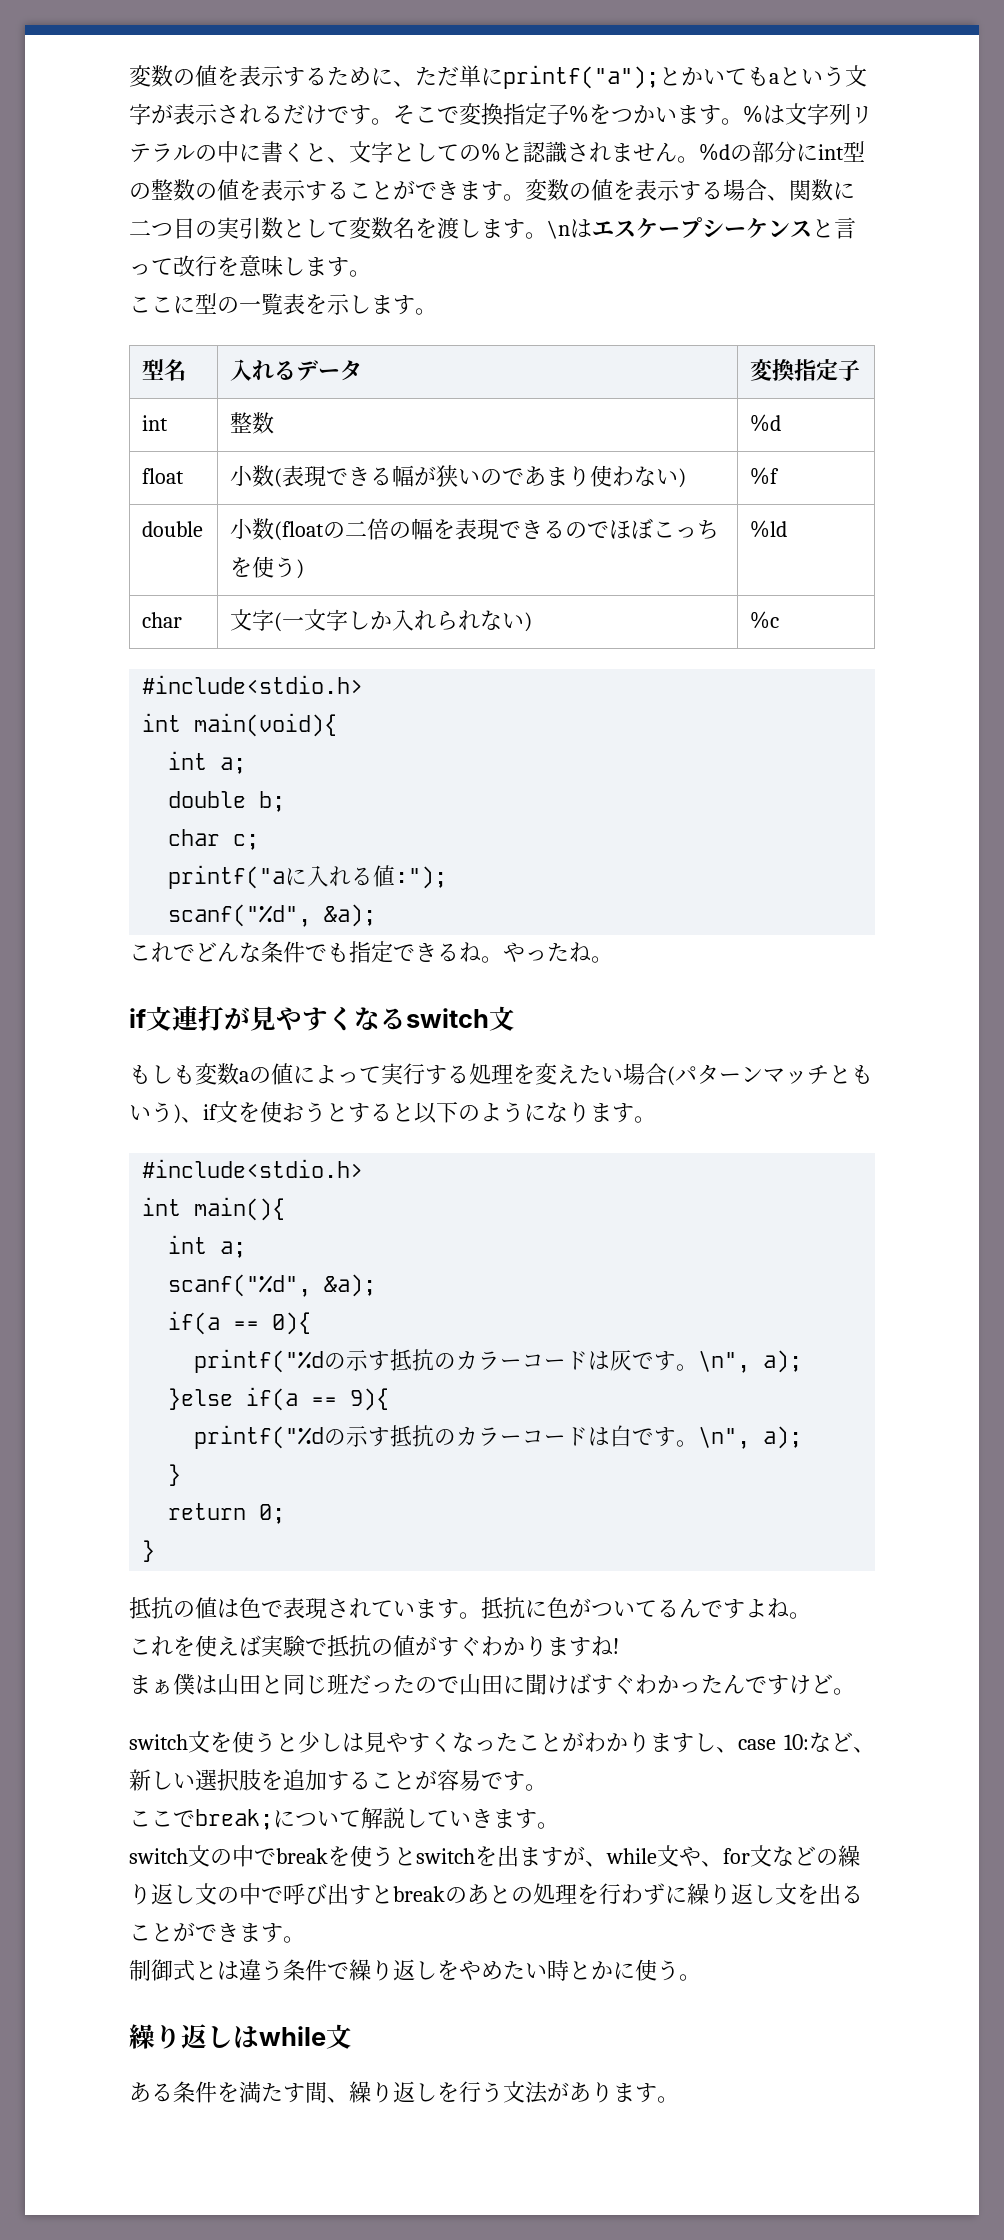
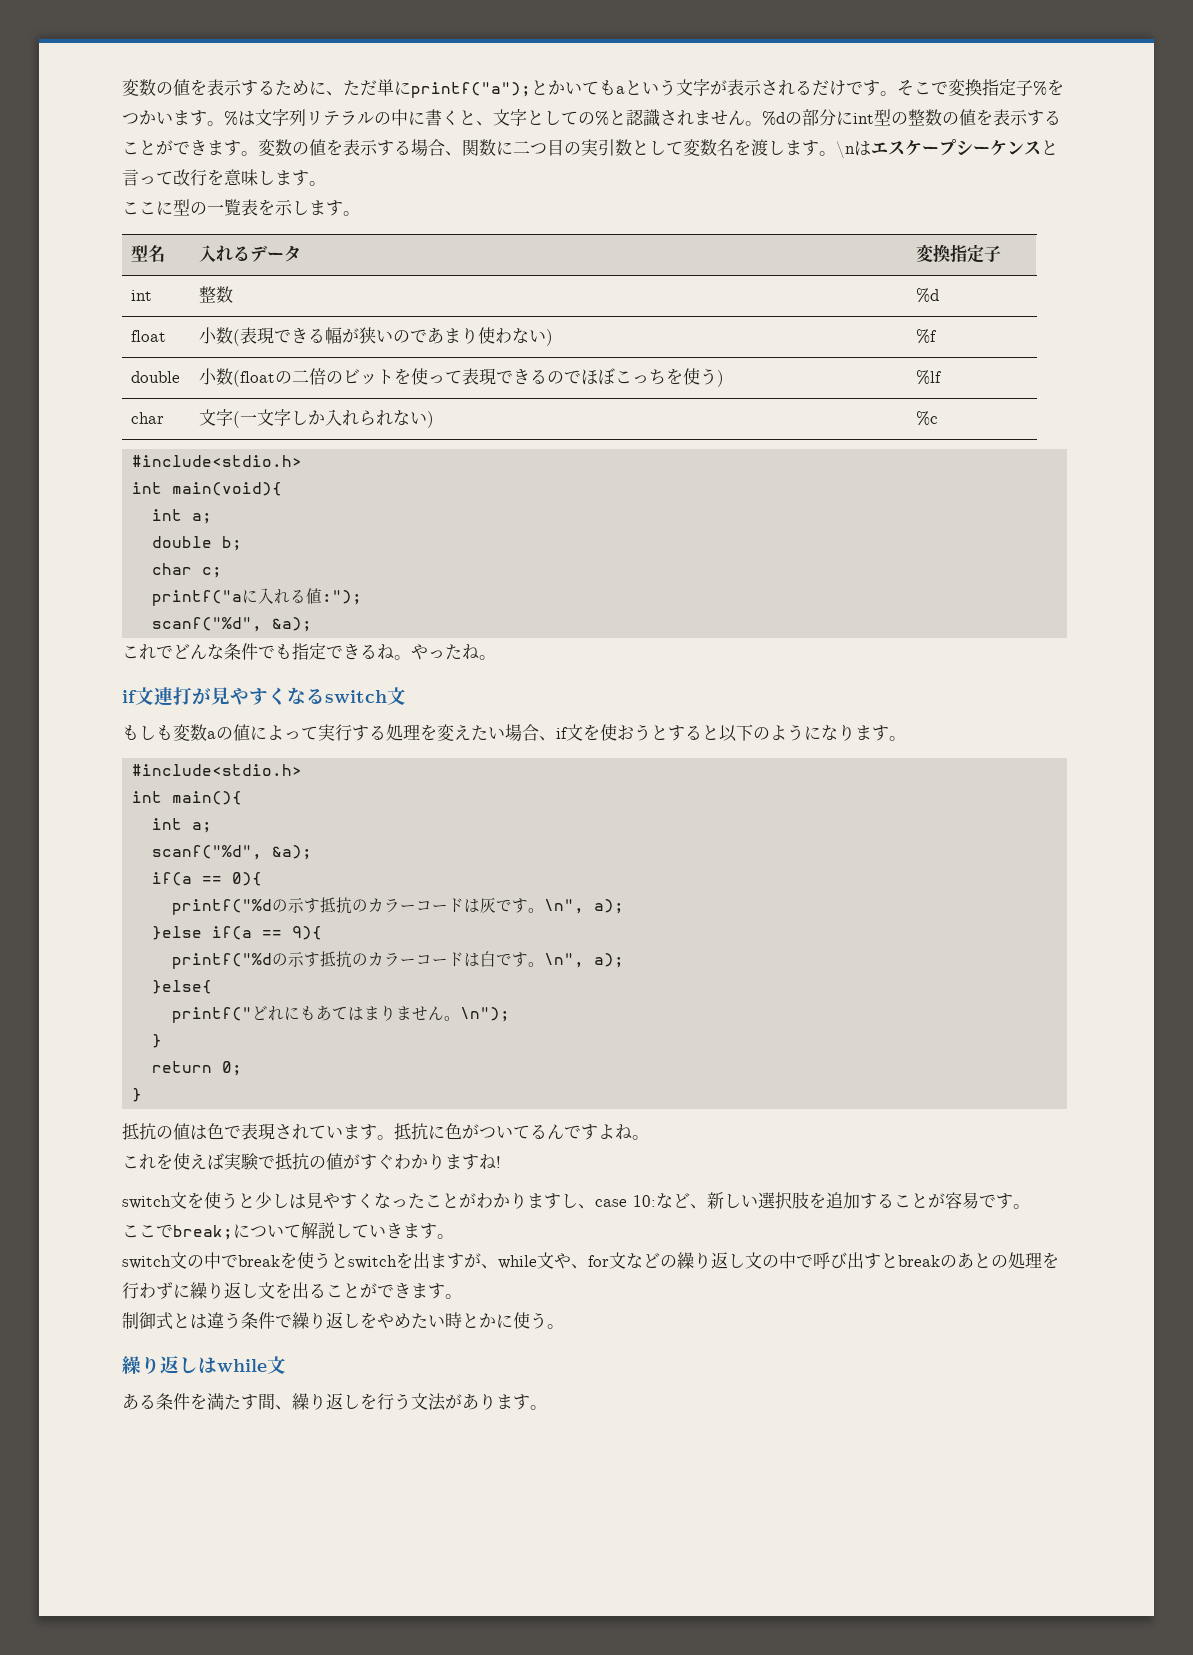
[411,518,456,540] 幅を -> [343,368,463,385] ビットを使って
[750,520,788,538] %ld -> [916,370,943,385] %lf
[667,1064,873,1086] [129,1102,181,1124] (パターンマッチともいう) -> (539, 732) none
(803, 1437) none -> [152,980,213,994] [172,1005,511,1023] // }else{ // printf("どれにもあてはまりません。\n");
[129,1673,855,1695] // まぁ僕は山田と同じ班だったので山田に聞けばすぐわかったんですけど。 -> (501, 1162) none

